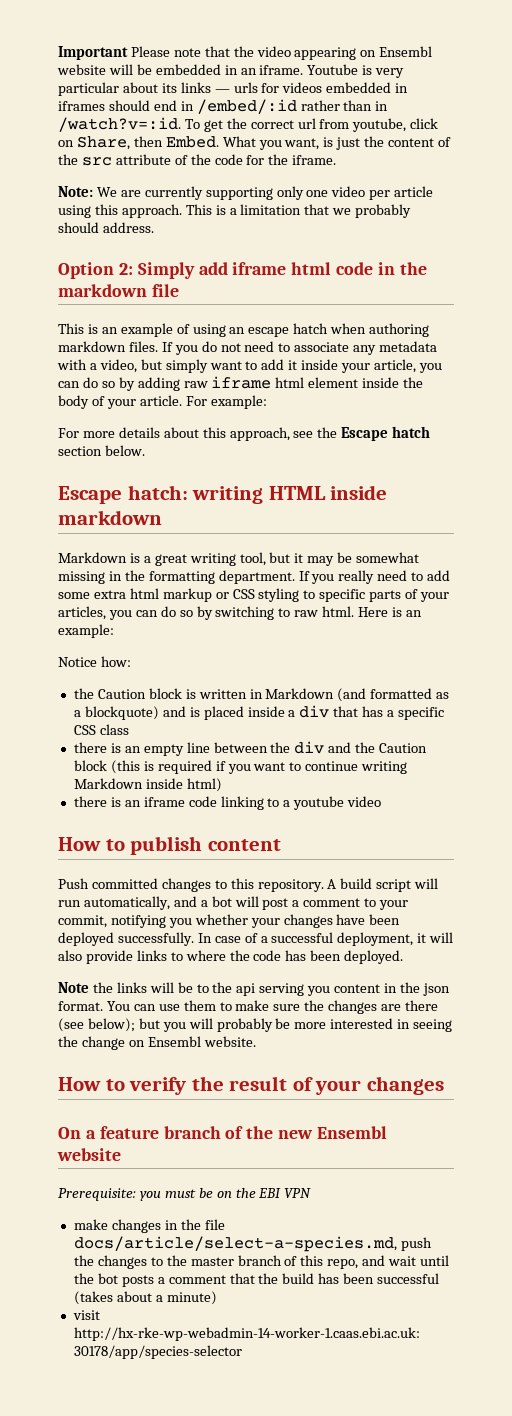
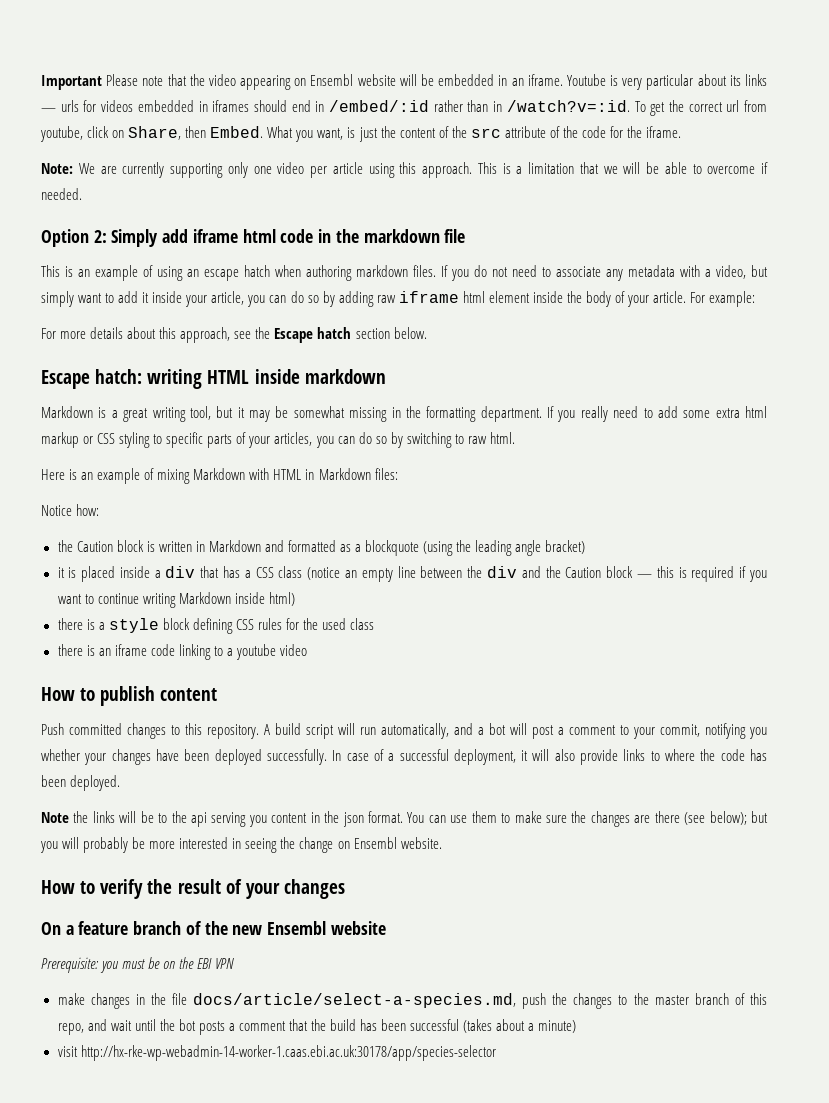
[355,204,412,218] [58,222,154,233] probably should address. -> [623,162,768,174] [41,188,82,200] will be able to overcome if needed.
(355, 611) none -> (515, 438) //
[58,624,114,638] example: -> [97,468,398,484] example of mixing Markdown with HTML in Markdown files:
[337,688,367,702] (and -> [264,540,284,552] and
[84,706,186,720] blockquote) and -> [365,540,586,556] [57,567,65,578] blockquote (using the leading angle bracket) // it
[398,707,445,720] specific -> (251, 574) none
[73,742,121,753] // there is -> [307,567,341,580] (notice
[110,760,140,774] (this -> [637,566,674,578] — this
(222, 785) none -> [57,618,375,634] // there is a style block defining CSS rules for the used class

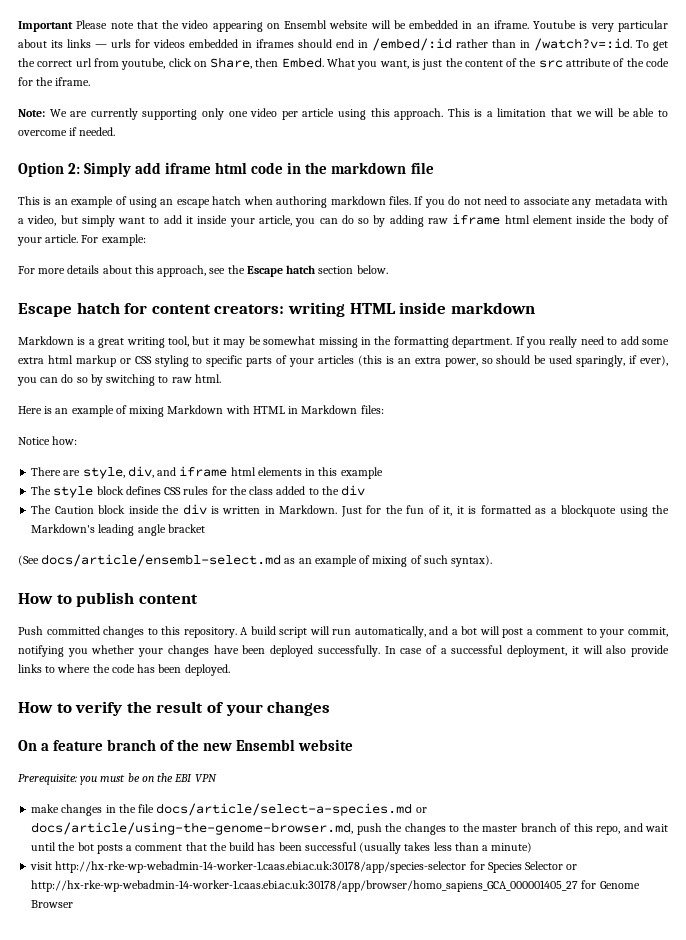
[95,369,143,384] hatch: -> [76,302,285,314] hatch for content creators:
[274,432,313,446] articles, -> [318,355,669,367] articles (this is an extra power, so should be used sparingly, if ever),
[57,540,586,556] [57,566,768,582] [57,592,295,608] [57,618,375,634] [57,644,307,660] the Caution block is written in Markdown and formatted as a blockquote (using the leading angle bracket) // it is placed inside a div that has a CSS class (notice an empty line between the div and the Caution block — this is required if you want to continue writing Markdown inside html) // there is a style block defining CSS rules for the used class // there is an iframe code linking to a youtube video -> [31,466,383,479] [31,485,366,498] [31,504,669,517] [31,524,205,536] [18,554,493,567] There are style, div, and iframe html elements in this example // The style block defines CSS rules for the class added to the div // The Caution block inside the div is written in Markdown. Just for the fun of it, it is formatted as a blockquote using the Markdown's leading angle bracket // (See docs/article/ensembl-select.md as an example of mixing of such syntax).
[41,811,769,827] [40,837,442,853] // Note the links will be to the api serving you content in the json format. You can use them to make sure the changes are there (see below); but you will probably be more interested in seeing the change on Ensembl website. -> (230, 670) none
[193,993,517,1008] docs/article/select-a-species.md, -> [156,803,427,816] [31,822,354,835] docs/article/select-a-species.md or docs/article/using-the-genome-browser.md,
[463,1019,526,1033] (takes about -> [359,842,479,854] (usually takes less than
(496, 1053) none -> [469,861,578,873] [31,880,640,892] [31,900,74,908] for Species Selector or http://hx-rke-wp-webadmin-14-worker-1.caas.ebi.ac.uk:30178/app/browser/homo_sapiens_GCA_000001405_27 for Genome Browser

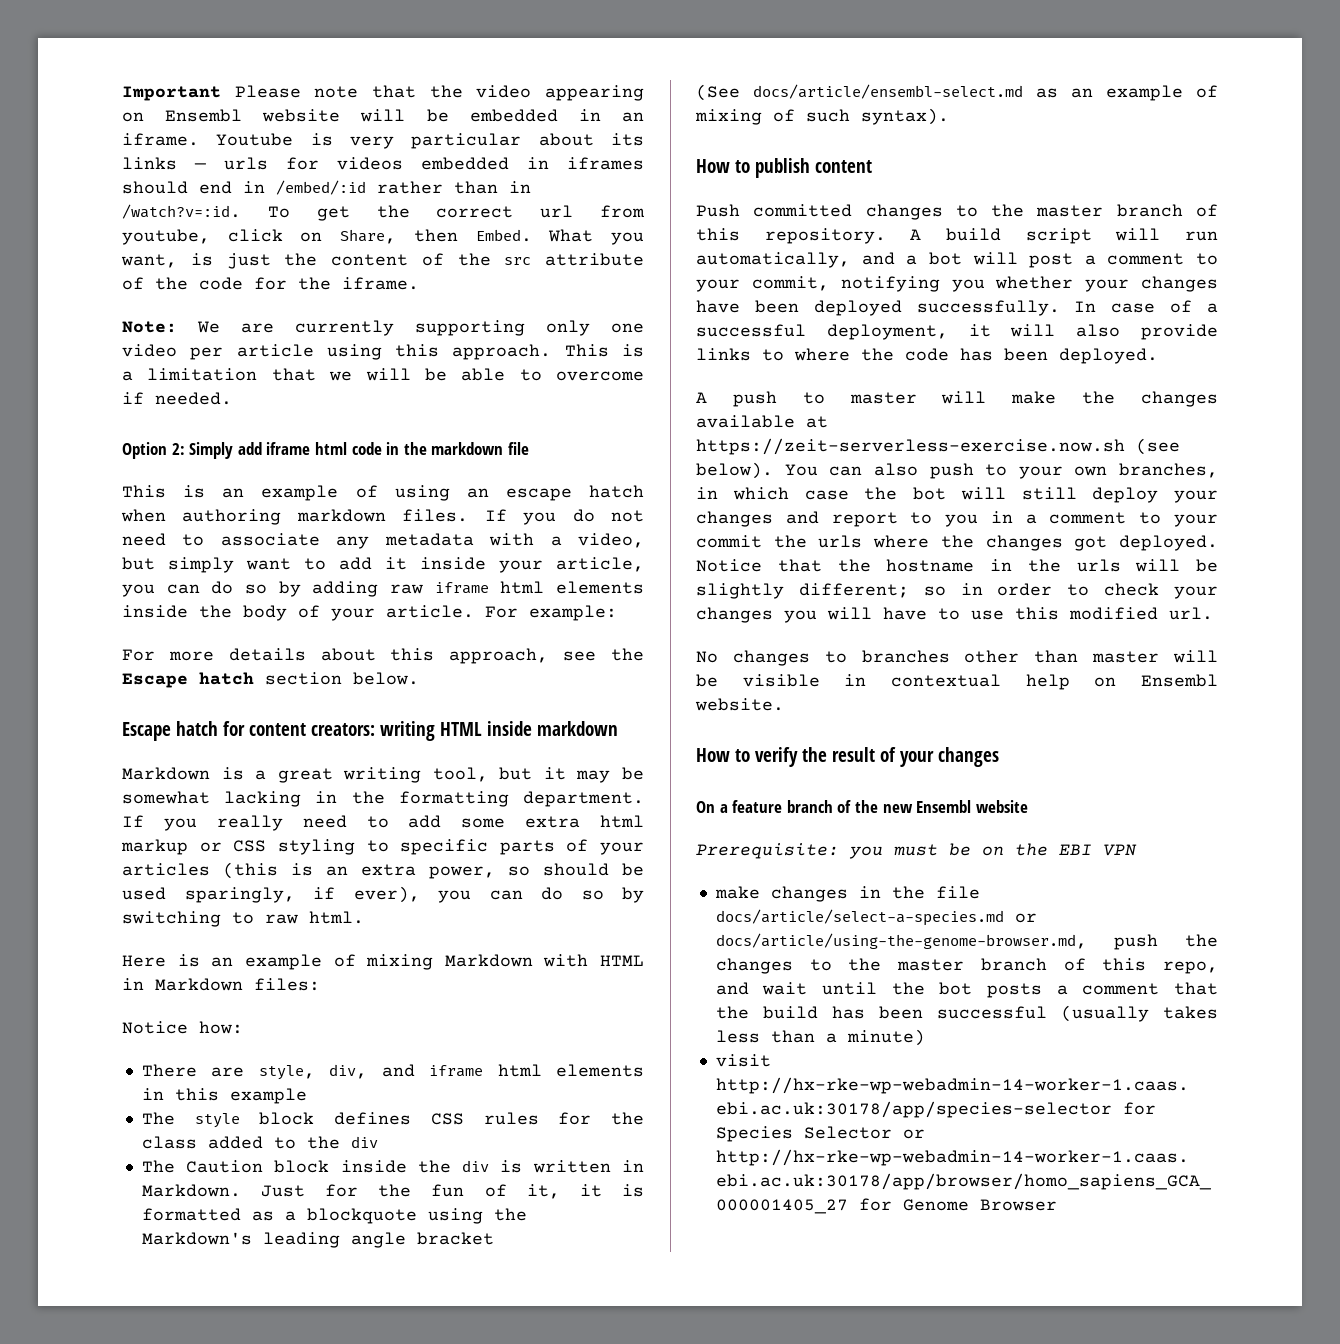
[532,215,572,224] element -> [556,581,644,594] elements
[318,337,358,348] missing -> [224,791,302,807] lacking
(158, 631) none -> [991,204,1218,217] the master branch of
(230, 670) none -> [696,391,1218,407] [696,415,828,428] [696,438,1180,455] [696,462,1218,479] [696,487,1218,503] [696,511,1218,527] [696,535,1218,551] [696,559,1218,572] [696,583,1218,599] [696,607,1213,623] [696,650,1218,666] [696,674,1218,690] [695,698,784,711] // A push to master will make the changes available at https://zeit-serverless-exercise.now.sh (see below). You can also push to your own branches, in which case the bot will still deploy your changes and report to you in a comment to your commit the urls where the changes got deployed. Notice that the hostname in the urls will be slightly different; so in order to check your changes you will have to use this modified url. // No changes to branches other than master will be visible in contextual help on Ensembl website.

